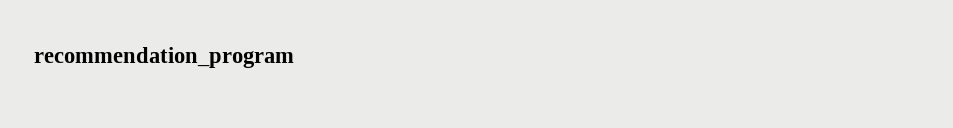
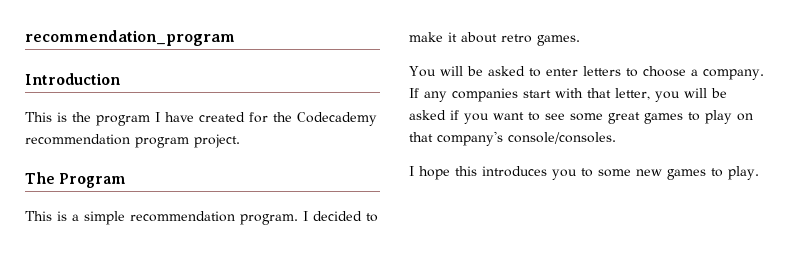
(294, 57) none -> [25,73,120,85] [25,112,377,126] [25,134,240,148] [25,172,127,188] [25,211,378,225] [409,32,580,46] [409,66,764,80] [409,88,727,102] [409,110,753,124] [409,131,616,146] [409,166,759,180] // Introduction // This is the program I have created for the Codecademy recommendation program project. // The Program // This is a simple recommendation program. I decided to make it about retro games. // You will be asked to enter letters to choose a company. If any companies start with that letter, you will be asked if you want to see some great games to play on that company's console/consoles. // I hope this introduces you to some new games to play.

